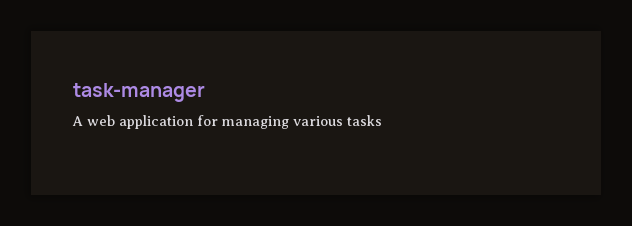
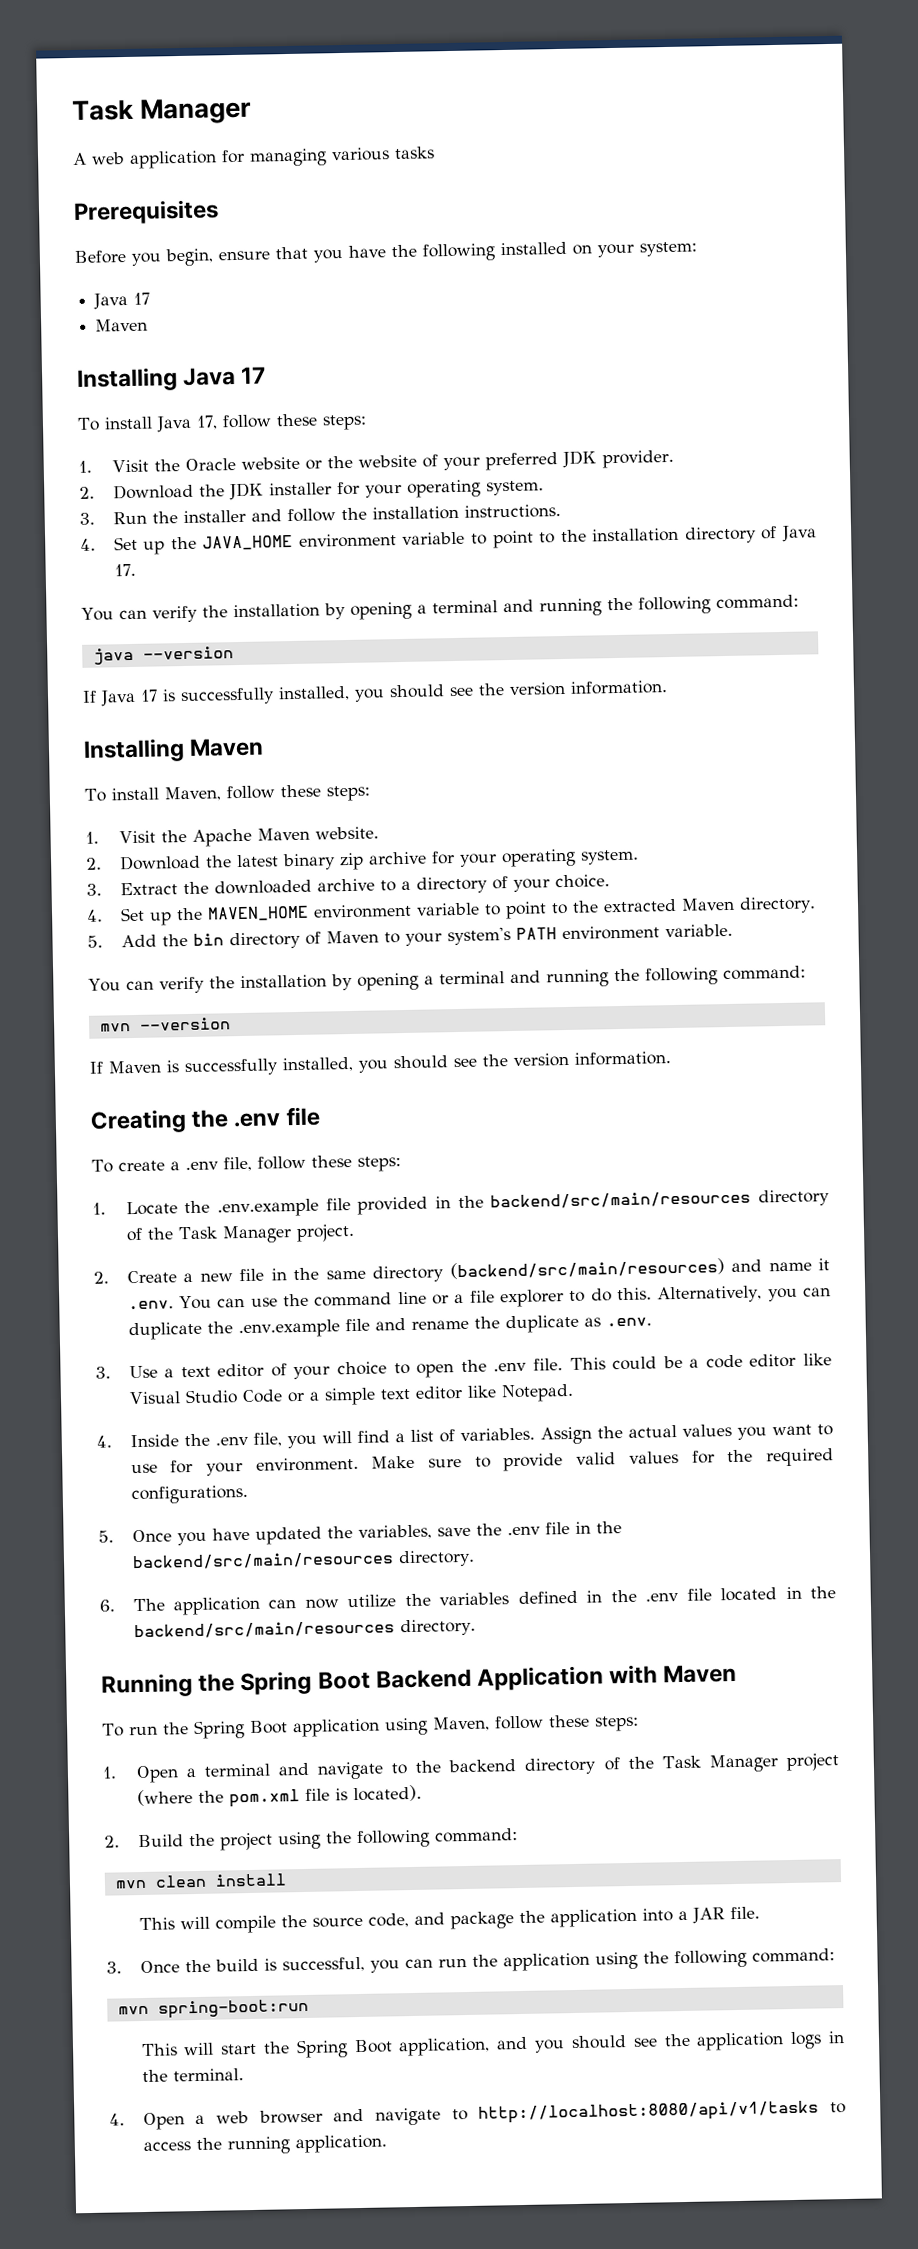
[73,83,205,102] task-manager -> [71,97,252,125] Task Manager
(382, 120) none -> [73,199,219,225] [74,241,697,267] [93,292,151,310] [95,318,149,332] [76,366,267,392] [77,413,367,433] [78,449,674,473] [79,479,544,501] [79,504,561,525] [80,525,818,555] [113,563,136,577] [81,594,799,623] [92,646,234,665] [82,680,668,707] [83,737,265,763] [84,784,370,802] [85,826,379,847] [86,848,639,871] [86,874,610,896] [86,896,816,926] [87,923,733,950] [88,965,806,994] [99,1017,231,1032] [89,1051,671,1077] [90,1106,320,1134] [91,1154,401,1173] [92,1189,830,1218] [125,1223,355,1244] [93,1258,830,1284] [127,1285,831,1310] [127,1314,652,1341] [95,1353,832,1380] [128,1383,574,1406] [96,1424,834,1449] [130,1448,834,1476] [130,1484,248,1505] [98,1521,622,1546] [131,1549,475,1571] [99,1586,836,1616] [133,1618,476,1640] [101,1663,738,1698] [102,1714,639,1740] [102,1753,840,1784] [136,1784,422,1808] [104,1828,518,1851] [114,1873,287,1889] [138,1906,760,1934] [106,1948,835,1974] [117,1998,309,2019] [140,2031,845,2059] [141,2068,244,2083] [109,2100,846,2131] [142,2134,387,2155] // Prerequisites // Before you begin, ensure that you have the following installed on your system: // Java 17 // Maven // Installing Java 17 // To install Java 17, follow these steps: // 1. Visit the Oracle website or the website of your preferred JDK provider. // 2. Download the JDK installer for your operating system. // 3. Run the installer and follow the installation instructions. // 4. Set up the JAVA_HOME environment variable to point to the installation directory of Java 17. // You can verify the installation by opening a terminal and running the following command: // java --version // If Java 17 is successfully installed, you should see the version information. // Installing Maven // To install Maven, follow these steps: // 1. Visit the Apache Maven website. // 2. Download the latest binary zip archive for your operating system. // 3. Extract the downloaded archive to a directory of your choice. // 4. Set up the MAVEN_HOME environment variable to point to the extracted Maven directory. // 5. Add the bin directory of Maven to your system's PATH environment variable. // You can verify the installation by opening a terminal and running the following command: // mvn --version // If Maven is successfully installed, you should see the version information. // Creating the .env file // To create a .env file, follow these steps: // 1. Locate the .env.example file provided in the backend/src/main/resources directory of the Task Manager project. // 2. Create a new file in the same directory (backend/src/main/resources) and name it .env. You can use the command line or a file explorer to do this. Alternatively, you can duplicate the .env.example file and rename the duplicate as .env. // 3. Use a text editor of your choice to open the .env file. This could be a code editor like Visual Studio Code or a simple text editor like Notepad. // 4. Inside the .env file, you will find a list of variables. Assign the actual values you want to use for your environment. Make sure to provide valid values for the required configurations. // 5. Once you have updated the variables, save the .env file in the backend/src/main/resources directory. // 6. The application can now utilize the variables defined in the .env file located in the backend/src/main/resources directory. // Running the Spring Boot Backend Application with Maven // To run the Spring Boot application using Maven, follow these steps: // 1. Open a terminal and navigate to the backend directory of the Task Manager project (where the pom.xml file is located). // 2. Build the project using the following command: // mvn clean install // This will compile the source code, and package the application into a JAR file. // 3. Once the build is successful, you can run the application using the following command: // mvn spring-boot:run // This will start the Spring Boot application, and you should see the application logs in the terminal. // 4. Open a web browser and navigate to http://localhost:8080/api/v1/tasks to access the running application.

